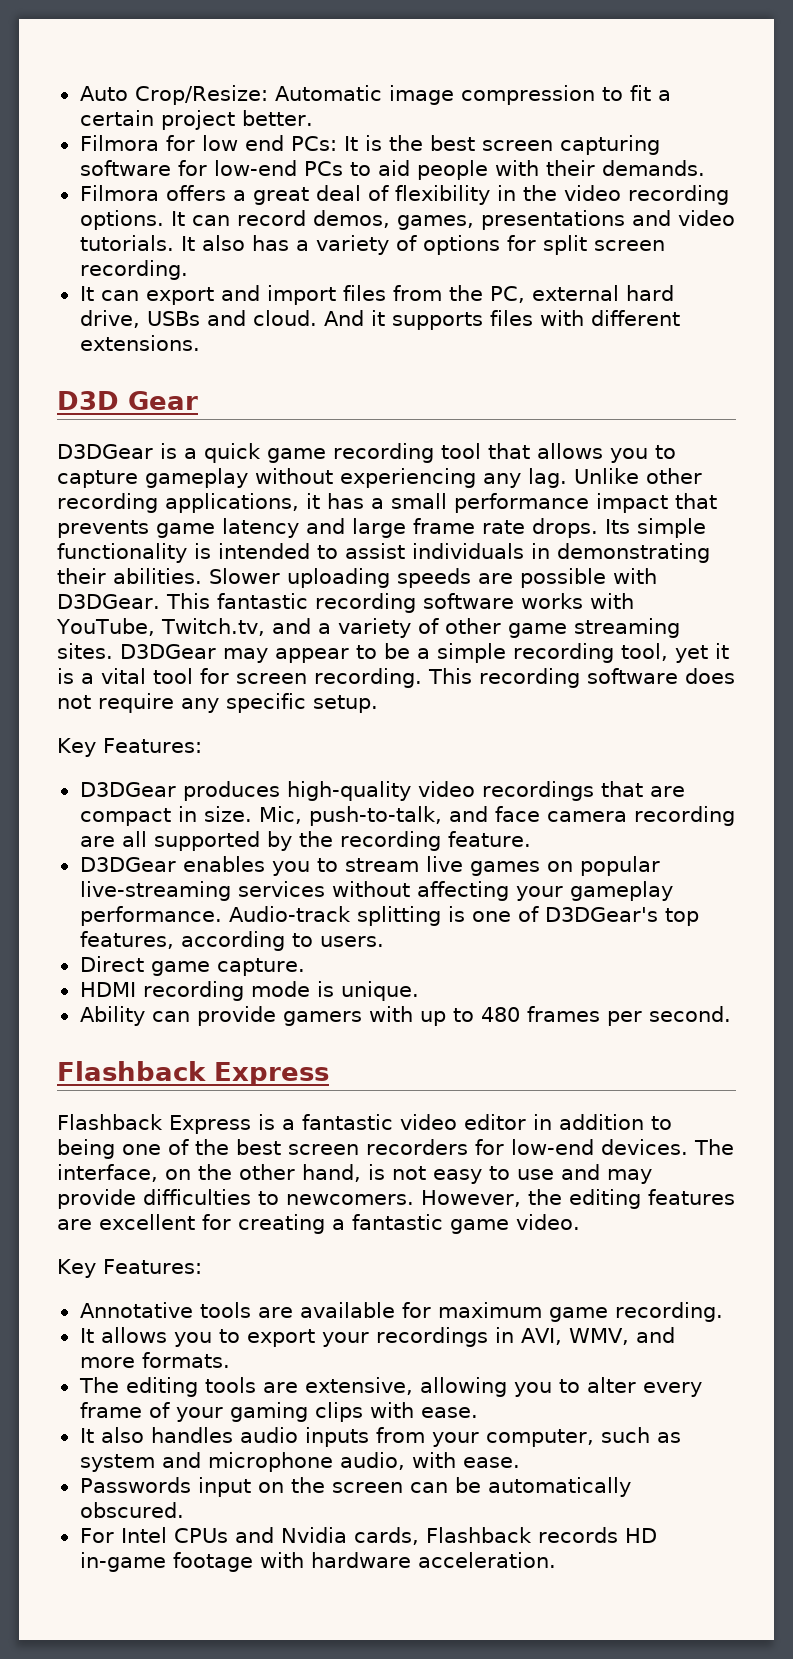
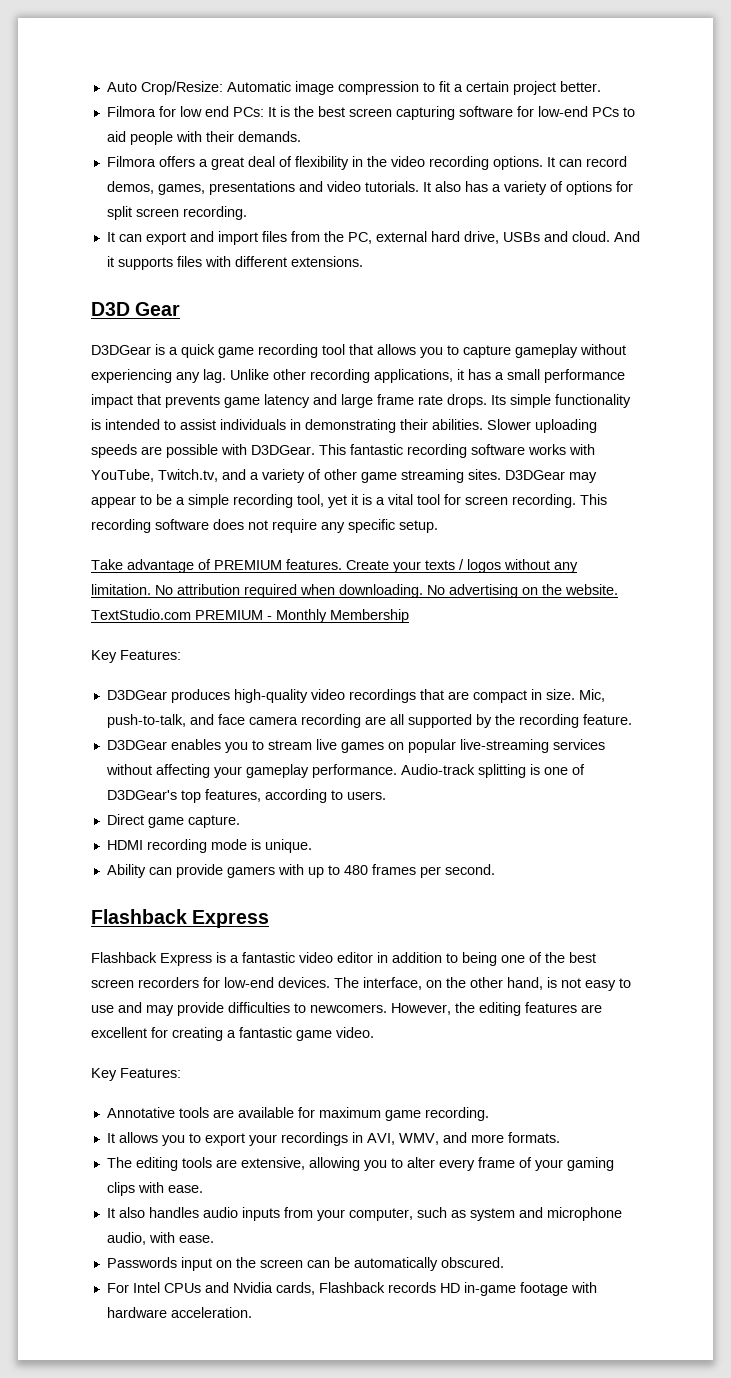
(378, 704) none -> [91,559,578,573] [91,584,618,598] [91,609,409,623] // Take advantage of PREMIUM features. Create your texts / logos without any limitation. No attribution required when downloading. No advertising on the website. TextStudio.com PREMIUM - Monthly Membership

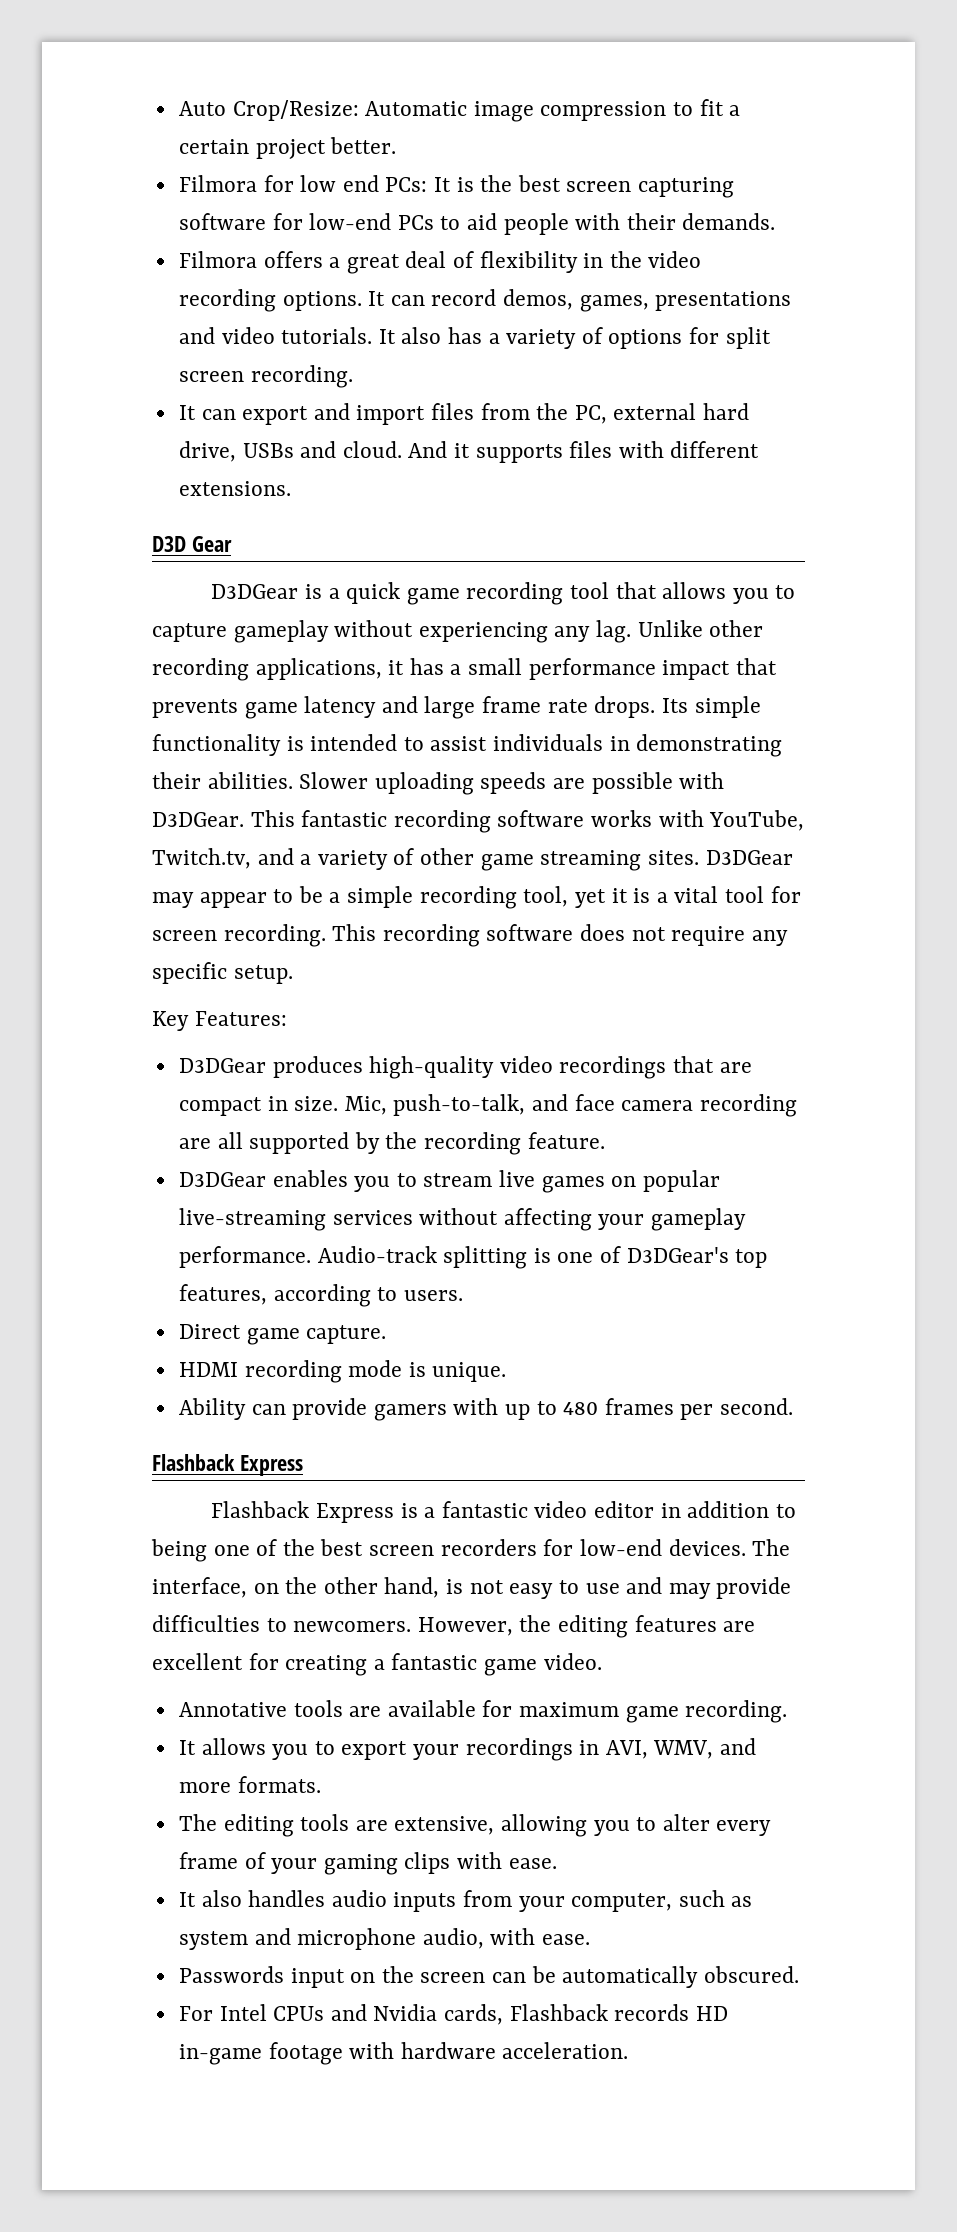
[91,559,578,573] [91,584,618,598] [91,609,409,623] // Take advantage of PREMIUM features. Create your texts / logos without any limitation. No attribution required when downloading. No advertising on the website. TextStudio.com PREMIUM - Monthly Membership -> (293, 974) none
[91,1068,181,1081] // Key Features: -> (602, 1661) none

